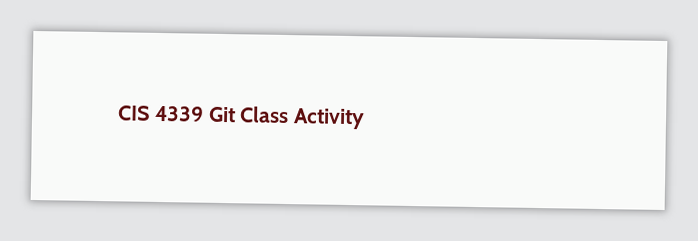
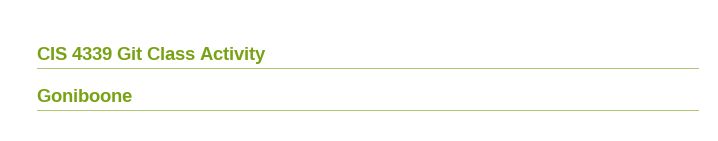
(366, 119) none -> [37,89,132,102] // Goniboone

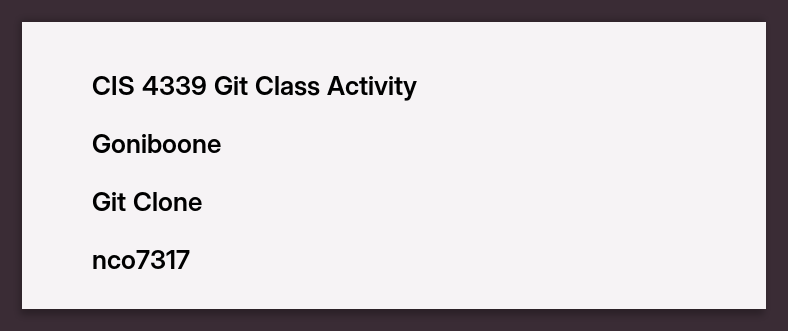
(132, 95) none -> [92,192,203,211] [92,250,190,269] // Git Clone // nco7317

